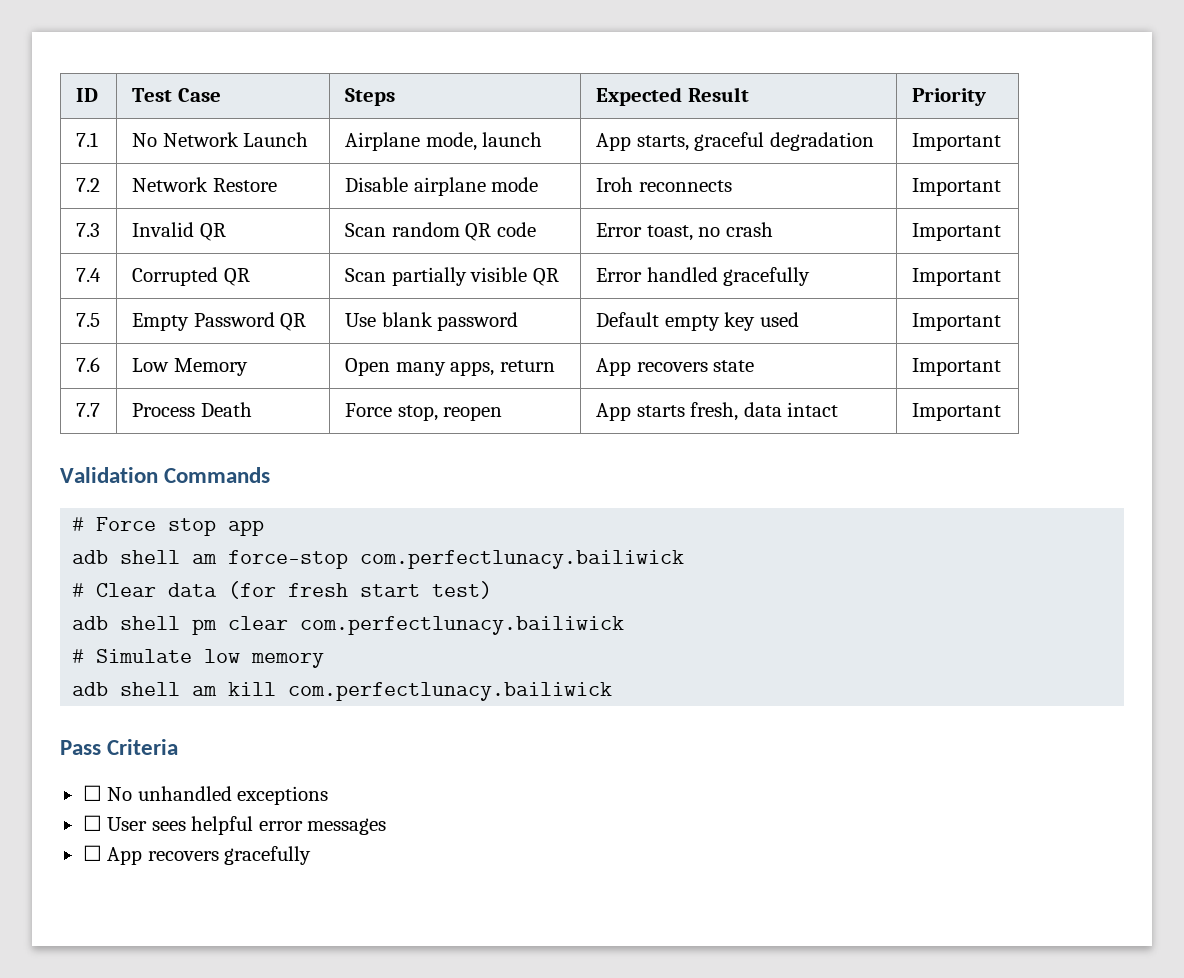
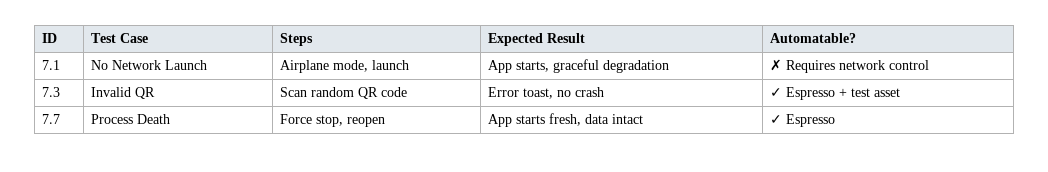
[911,88,986,106] Priority -> [770,33,857,43] Automatable?
[911,133,1001,151] [75,178,100,192] [131,177,277,192] [344,177,539,196] [595,177,732,192] [911,178,1001,196] Important // 7.2 | Network Restore | Disable airplane mode | Iroh reconnects | Important -> [770,59,930,73] ✗ Requires network control
[911,223,1001,241] [75,268,101,282] [131,267,250,286] [344,267,559,286] [595,267,811,286] [911,268,1001,286] [75,313,100,327] [131,312,307,331] [344,312,519,331] [595,312,799,331] [911,313,1001,331] [75,357,100,372] [131,358,248,376] [344,358,555,376] [595,358,755,376] [911,358,1001,376] Important // 7.4 | Corrupted QR | Scan partially visible QR | Error handled gracefully | Important // 7.5 | Empty Password QR | Use blank password | Default empty key used | Important // 7.6 | Low Memory | Open many apps, return | App recovers state | Important -> [770,87,901,100] ✓ Espresso + test asset
[911,403,1001,421] [60,467,271,483] [72,517,265,536] [72,550,685,569] [72,581,493,599] [72,616,625,635] [72,649,325,668] [72,682,613,701] [60,739,179,755] [82,785,329,805] [82,815,387,835] [82,845,312,865] Important // Validation Commands // # Force stop app // adb shell am force-stop com.perfectlunacy.bailiwick // # Clear data (for fresh start test) // adb shell pm clear com.perfectlunacy.bailiwick // # Simulate low memory // adb shell am kill com.perfectlunacy.bailiwick // Pass Criteria // ☐ No unhandled exceptions // ☐ User sees helpful error messages // ☐ App recovers gracefully -> [770,114,836,127] ✓ Espresso

